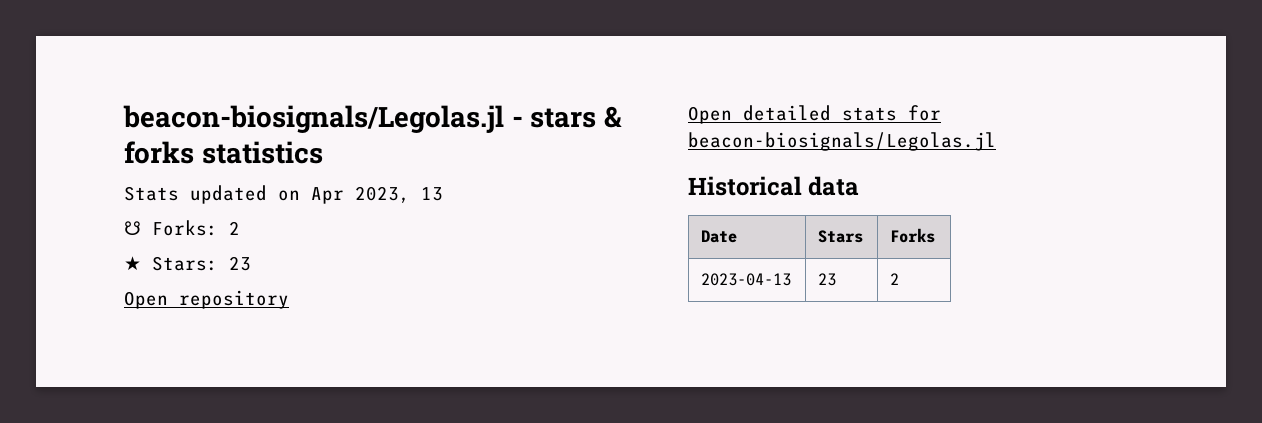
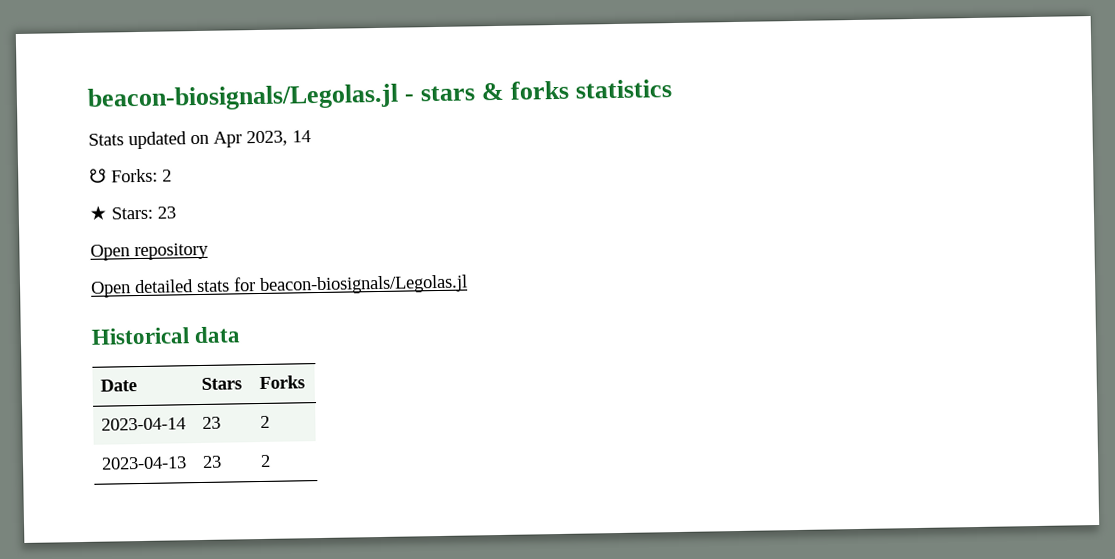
[421,187,443,201] 13 -> [292,130,311,143] 14
(936, 235) none -> [101,417,187,431] [202,416,222,429] [260,415,271,428] // 2023-04-14 | 23 | 2

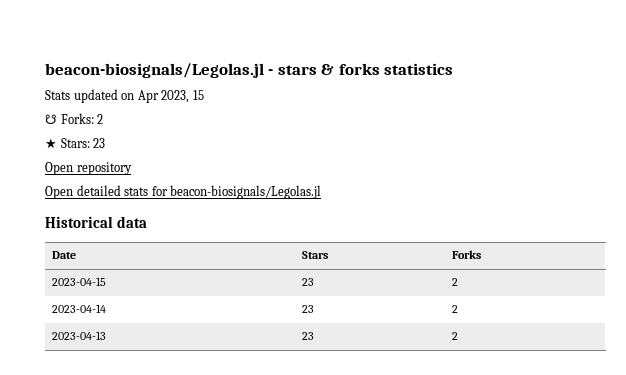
[292,130,311,143] 14 -> [192,90,204,100] 15
(306, 382) none -> [52,277,107,286] [302,278,315,286] [452,278,459,286] // 2023-04-15 | 23 | 2

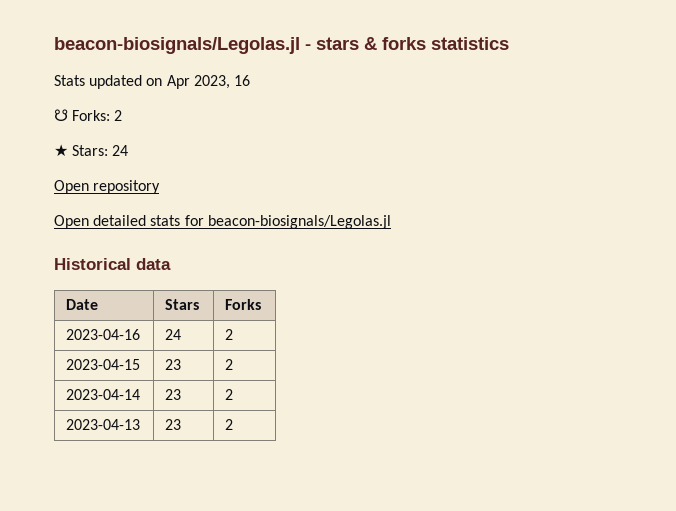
[192,90,204,100] 15 -> [233,75,250,86] 16
[93,138,106,148] 23 -> [112,145,129,156] 24
(482, 254) none -> [66,329,141,340] [165,329,182,340] [225,329,234,340] // 2023-04-16 | 24 | 2

